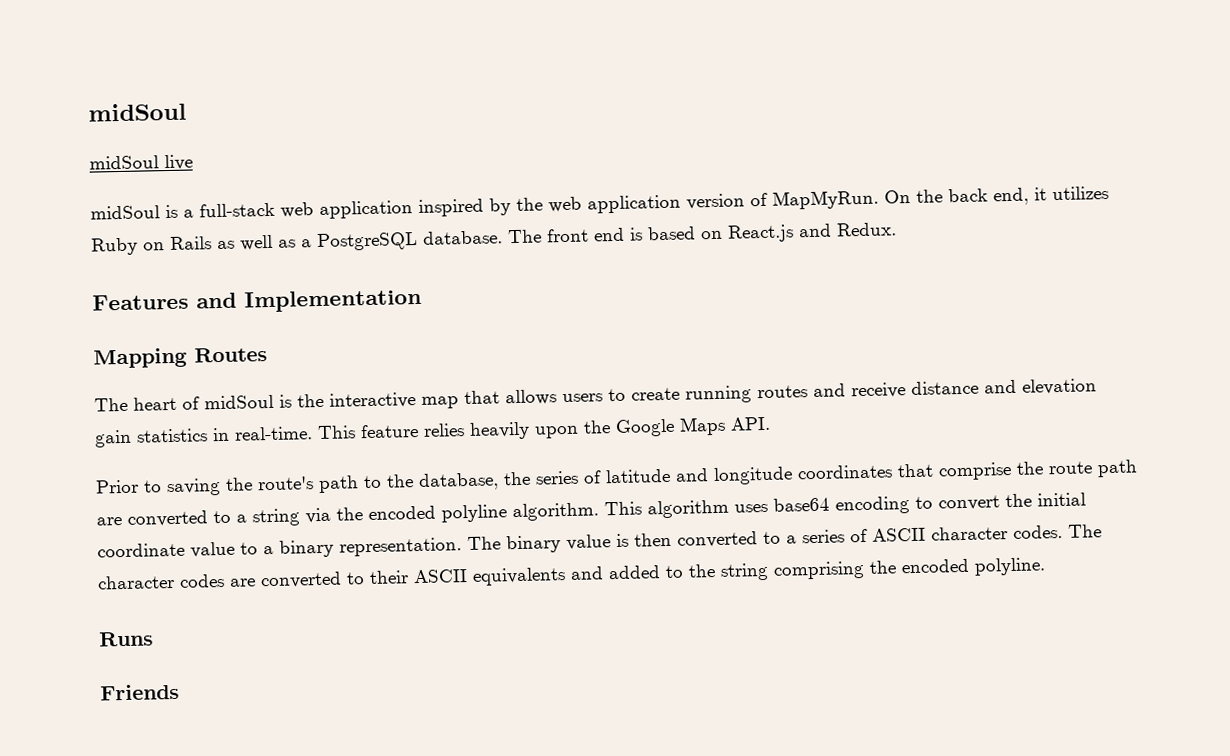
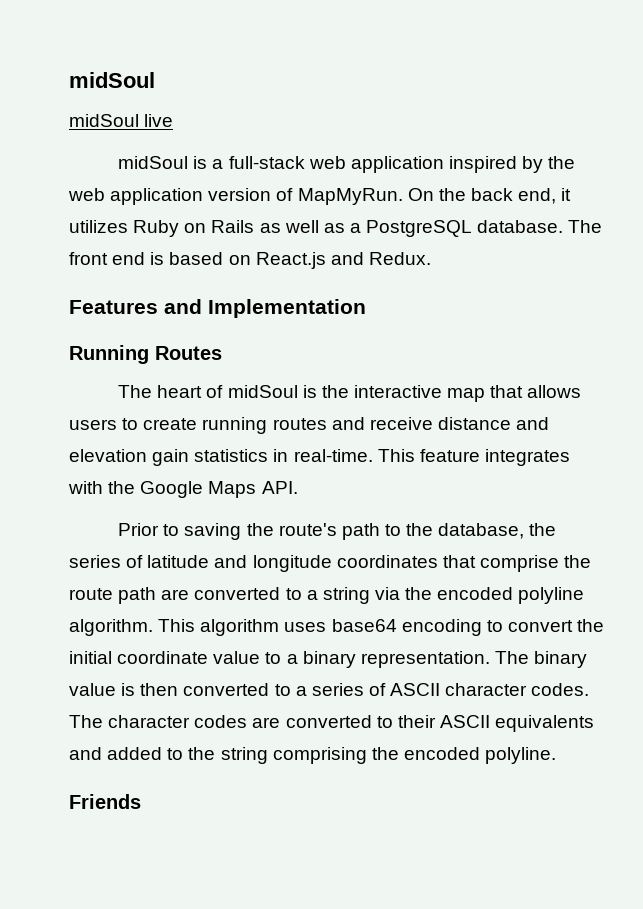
[93,347,187,369] Mapping -> [69,345,149,364] Running
[423,421,579,440] relies heavily upon -> [484,449,570,466] [68,481,103,494] integrates with
[99,631,154,647] // Runs -> (557, 755) none

